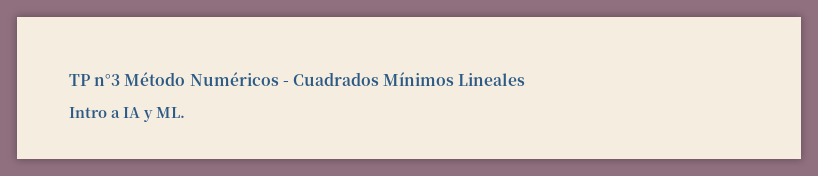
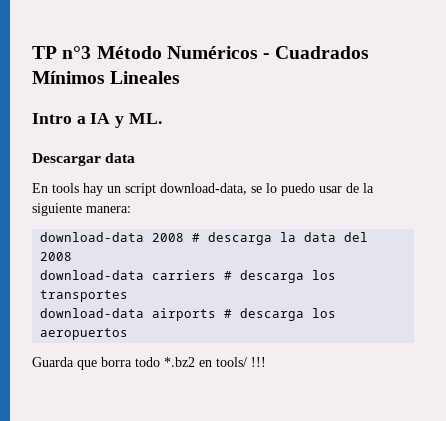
(185, 112) none -> [32,153,136,166] [32,183,374,196] [32,203,131,216] [40,232,369,245] [40,252,73,261] [40,270,337,283] [40,290,129,302] [40,308,337,321] [40,328,129,340] [32,357,266,370] // Descargar data // En tools hay un script download-data, se lo puedo usar de la siguiente manera: // download-data 2008 # descarga la data del 2008 // download-data carriers # descarga los transportes // download-data airports # descarga los aeropuertos // Guarda que borra todo *.bz2 en tools/ !!!

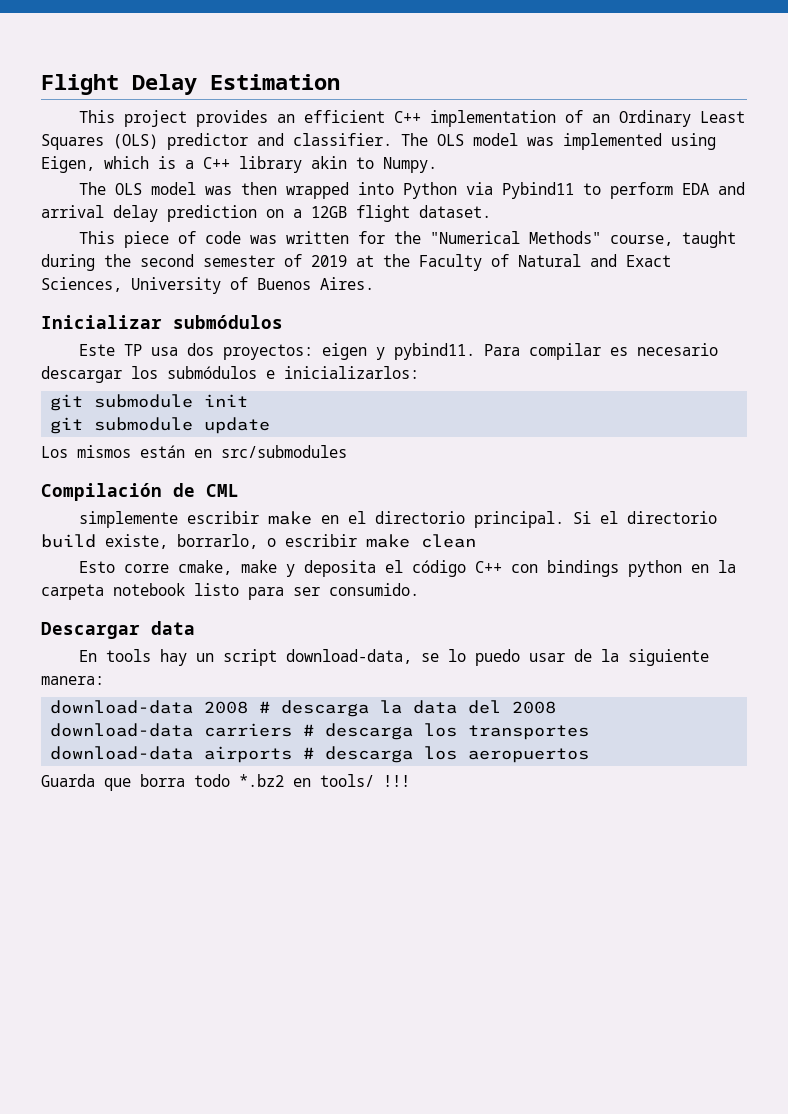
[32,46,370,59] [32,71,181,84] [32,113,162,128] TP n°3 Método Numéricos - Cuadrados Mínimos Lineales // Intro a IA y ML. -> [41,74,340,95] [79,110,746,127] [41,133,716,150] [41,156,437,173] [79,182,746,199] [41,205,491,222] [79,231,737,248] [41,254,671,271] [41,277,374,294] [41,315,283,329] [79,343,719,360] [41,366,419,383] [50,394,249,411] [50,417,271,434] [41,445,347,458] [41,483,239,501] [79,511,718,528] [41,534,476,549] [79,560,737,577] [41,583,419,600] Flight Delay Estimation // This project provides an efficient C++ implementation of an Ordinary Least Squares (OLS) predictor and classifier. The OLS model was implemented using Eigen, which is a C++ library akin to Numpy. // The OLS model was then wrapped into Python via Pybind11 to perform EDA and arrival delay prediction on a 12GB flight dataset. // This piece of code was written for the "Numerical Methods" course, taught during the second semester of 2019 at the Faculty of Natural and Exact Sciences, University of Buenos Aires. // Inicializar submódulos // Este TP usa dos proyectos: eigen y pybind11. Para compilar es necesario descargar los submódulos e inicializarlos: // git submodule init // git submodule update // Los mismos están en src/submodules // Compilación de CML // simplemente escribir make en el directorio principal. Si el directorio build existe, borrarlo, o escribir make clean // Esto corre cmake, make y deposita el código C++ con bindings python en la carpeta notebook listo para ser consumido.

